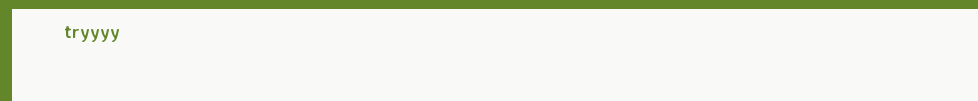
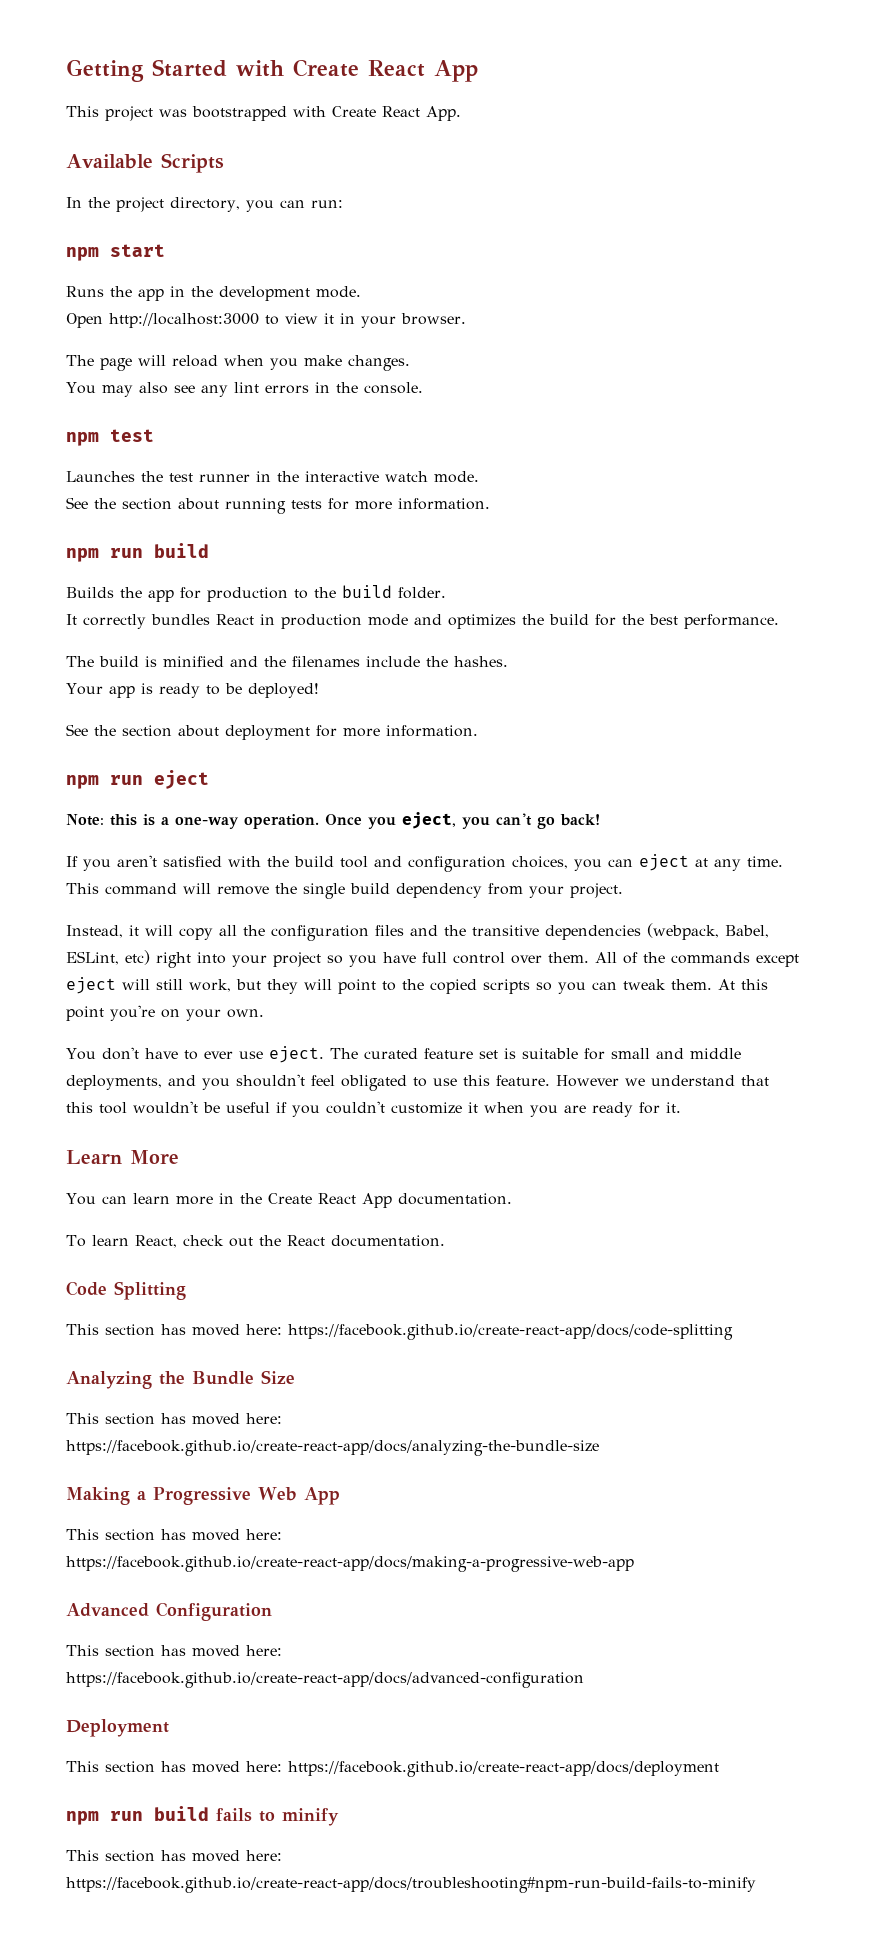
[64,26,120,42] tryyyy -> [66,59,478,82] [66,106,461,121] [66,153,224,173] [66,197,343,212] [66,244,165,261] [66,286,361,301] [66,313,466,328] [66,355,410,371] [66,382,423,397] [66,429,154,446] [66,471,479,483] [66,497,490,514] [66,543,209,562] [66,585,446,602] [66,614,779,629] [66,656,508,667] [66,683,319,698] [66,724,478,740] [66,770,209,789] [66,812,600,829] [66,854,783,872] [66,883,623,899] [66,923,769,941] [66,950,799,968] [66,977,768,994] [66,1005,264,1021] [66,1046,741,1063] [66,1074,769,1091] [66,1101,681,1117] [66,1150,179,1164] [66,1193,512,1208] [66,1235,445,1248] [66,1281,186,1300] [66,1324,733,1340] [66,1370,295,1389] [66,1413,282,1425] [66,1440,599,1456] [66,1487,340,1505] [66,1529,282,1541] [66,1556,634,1572] [66,1602,272,1621] [66,1645,282,1657] [66,1672,584,1688] [66,1719,169,1737] [66,1761,719,1777] [66,1806,339,1826] [66,1850,282,1862] [66,1877,756,1893] Getting Started with Create React App // This project was bootstrapped with Create React App. // Available Scripts // In the project directory, you can run: // npm start // Runs the app in the development mode. // Open http://localhost:3000 to view it in your browser. // The page will reload when you make changes. // You may also see any lint errors in the console. // npm test // Launches the test runner in the interactive watch mode. // See the section about running tests for more information. // npm run build // Builds the app for production to the build folder. // It correctly bundles React in production mode and optimizes the build for the best performance. // The build is minified and the filenames include the hashes. // Your app is ready to be deployed! // See the section about deployment for more information. // npm run eject // Note: this is a one-way operation. Once you eject, you can't go back! // If you aren't satisfied with the build tool and configuration choices, you can eject at any time. This command will remove the single build dependency from your project. // Instead, it will copy all the configuration files and the transitive dependencies (webpack, Babel, ESLint, etc) right into your project so you have full control over them. All of the commands except eject will still work, but they will point to the copied scripts so you can tweak them. At this point you're on your own. // You don't have to ever use eject. The curated feature set is suitable for small and middle deployments, and you shouldn't feel obligated to use this feature. However we understand that this tool wouldn't be useful if you couldn't customize it when you are ready for it. // Learn More // You can learn more in the Create React App documentation. // To learn React, check out the React documentation. // Code Splitting // This section has moved here: https://facebook.github.io/create-react-app/docs/code-splitting // Analyzing the Bundle Size // This section has moved here: https://facebook.github.io/create-react-app/docs/analyzing-the-bundle-size // Making a Progressive Web App // This section has moved here: https://facebook.github.io/create-react-app/docs/making-a-progressive-web-app // Advanced Configuration // This section has moved here: https://facebook.github.io/create-react-app/docs/advanced-configuration // Deployment // This section has moved here: https://facebook.github.io/create-react-app/docs/deployment // npm run build fails to minify // This section has moved here: https://facebook.github.io/create-react-app/docs/troubleshooting#npm-run-build-fails-to-minify

